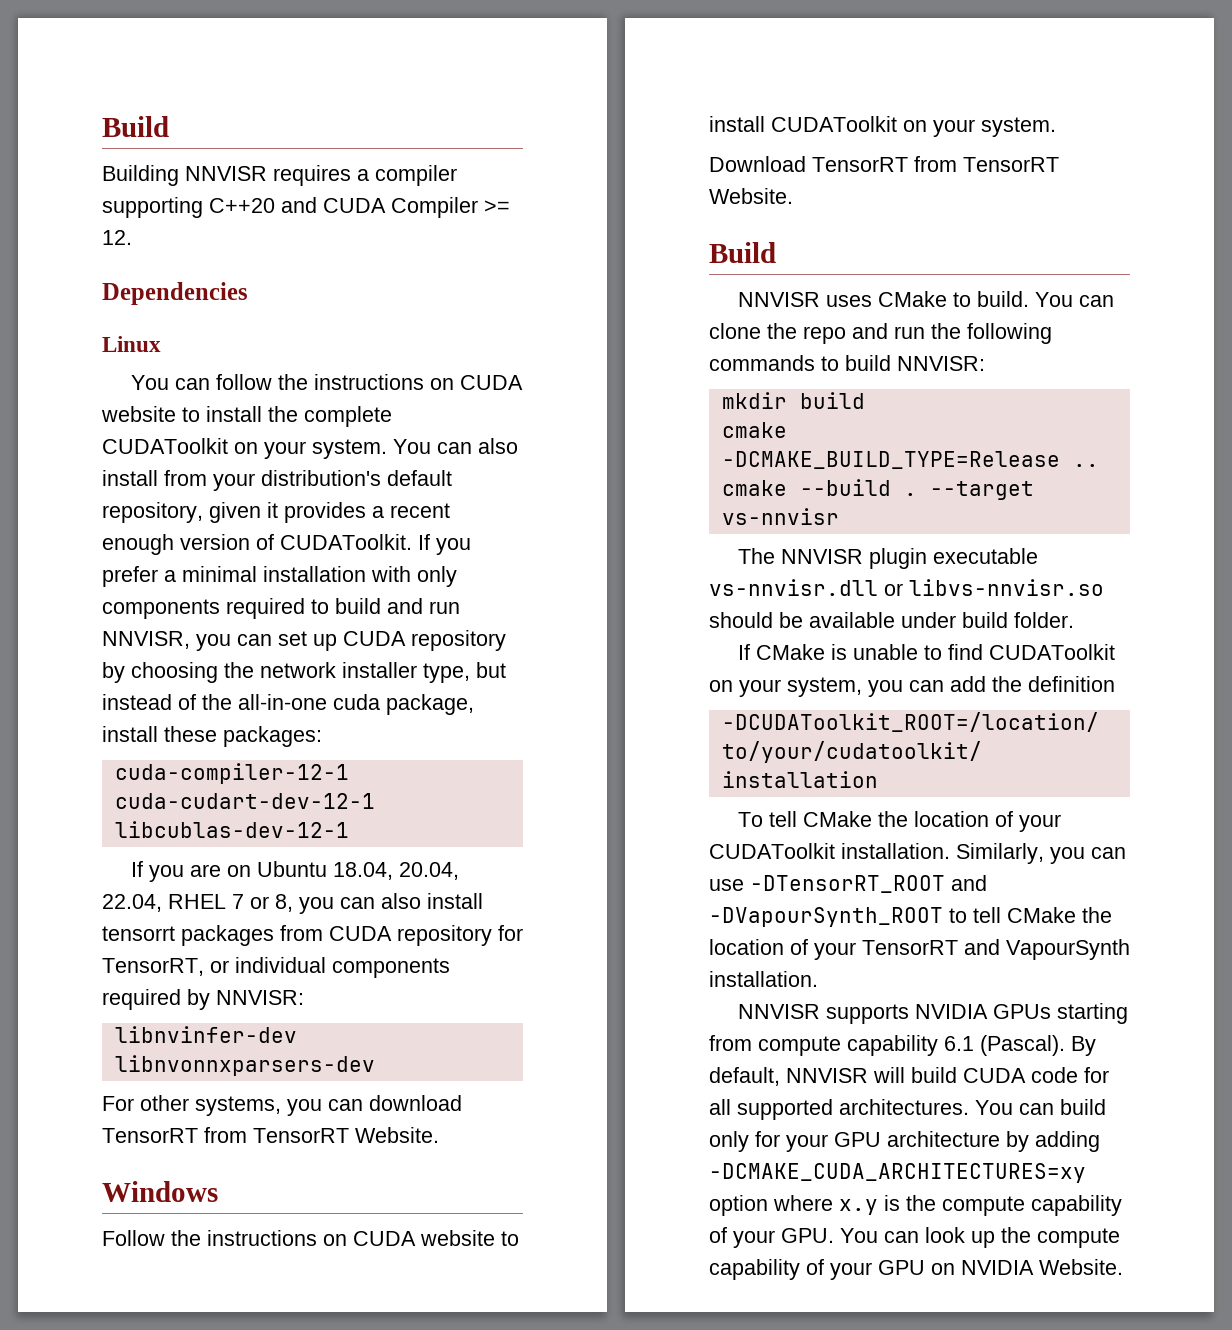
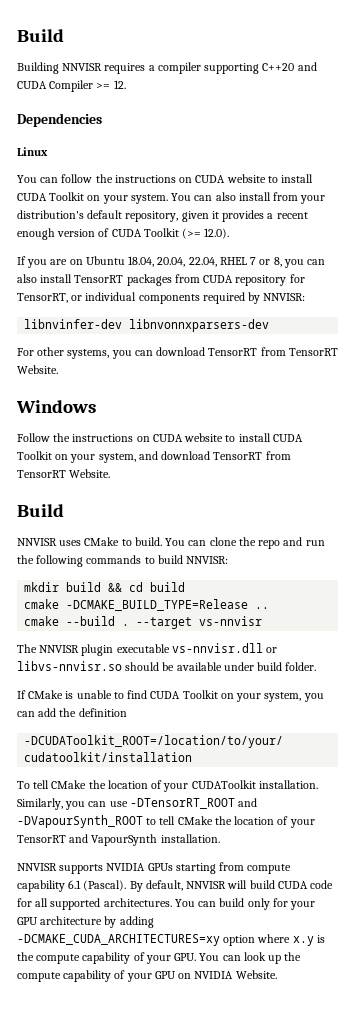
[268,406,392,427] [102,438,228,454] the complete CUDAToolkit -> [17,192,85,201] CUDA Toolkit
[280,534,471,555] [102,566,457,587] [102,598,460,619] [102,630,506,651] [102,662,506,683] [102,694,474,715] [102,726,322,747] [114,763,349,784] [114,793,375,809] [114,821,349,838] CUDAToolkit. If you prefer a minimal installation with only components required to build and run NNVISR, you can set up CUDA repository by choosing the network installer type, but instead of the all-in-one cuda package, install these packages: // cuda-compiler-12-1 cuda-cudart-dev-12-1 libcublas-dev-12-1 -> [111,228,230,239] CUDA Toolkit (>= 12.0).
[102,926,175,941] tensorrt -> [74,275,124,283] TensorRT
[771,116,1056,137] [709,156,806,172] CUDAToolkit on your system. // Download -> [272,434,303,442] [17,451,211,463] CUDA Toolkit on your system, and download
(865, 400) none -> [108,582,186,592] && cd build
[989,644,1116,660] CUDAToolkit -> [150,690,218,699] CUDA Toolkit

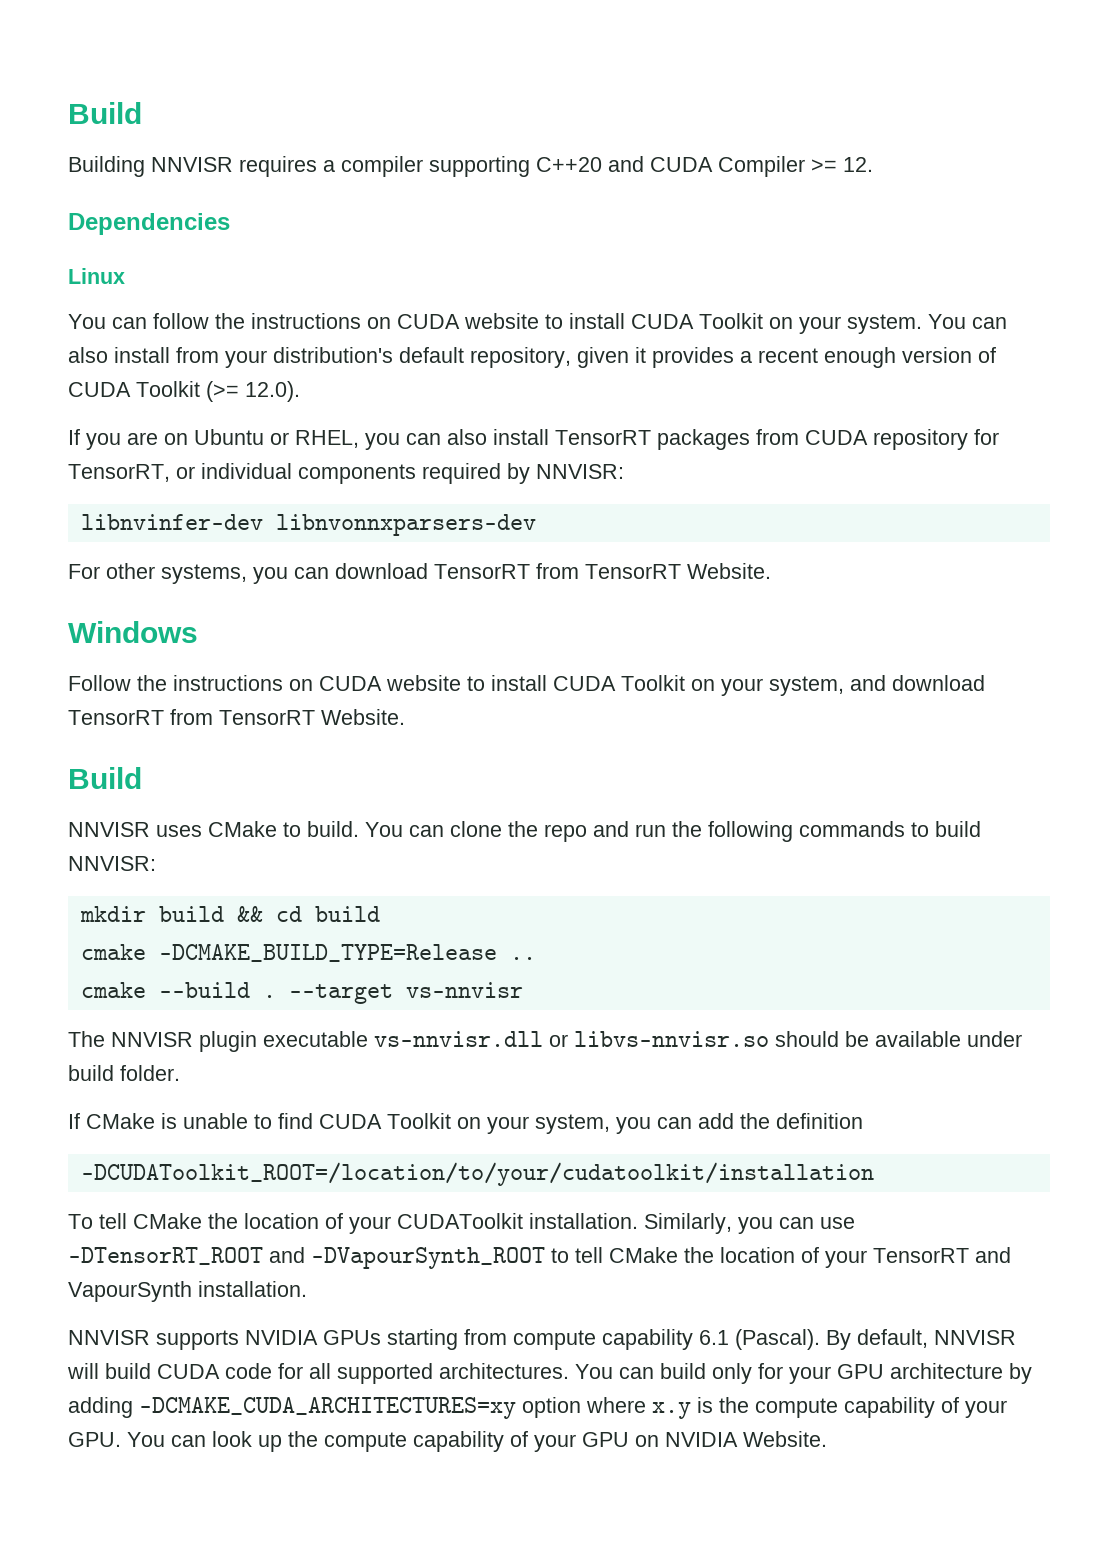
[128,256,282,267] 18.04, 20.04, 22.04, RHEL 7 or 8, -> [270,430,359,448] or RHEL,

